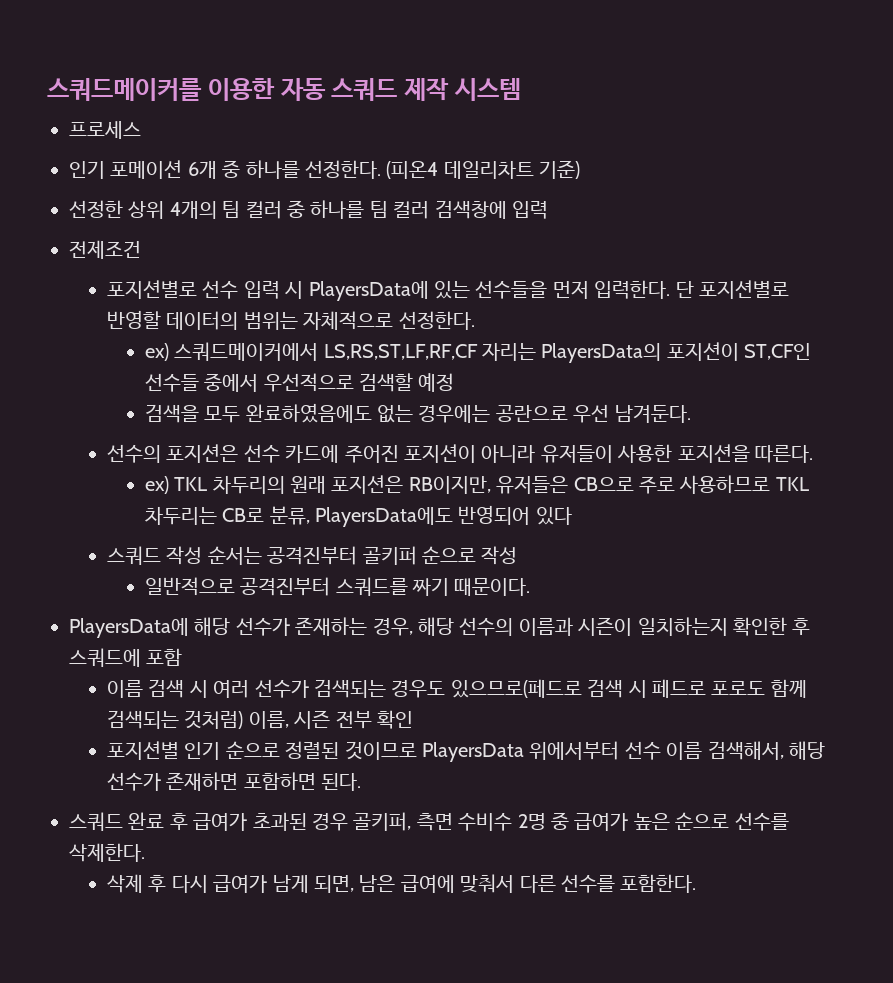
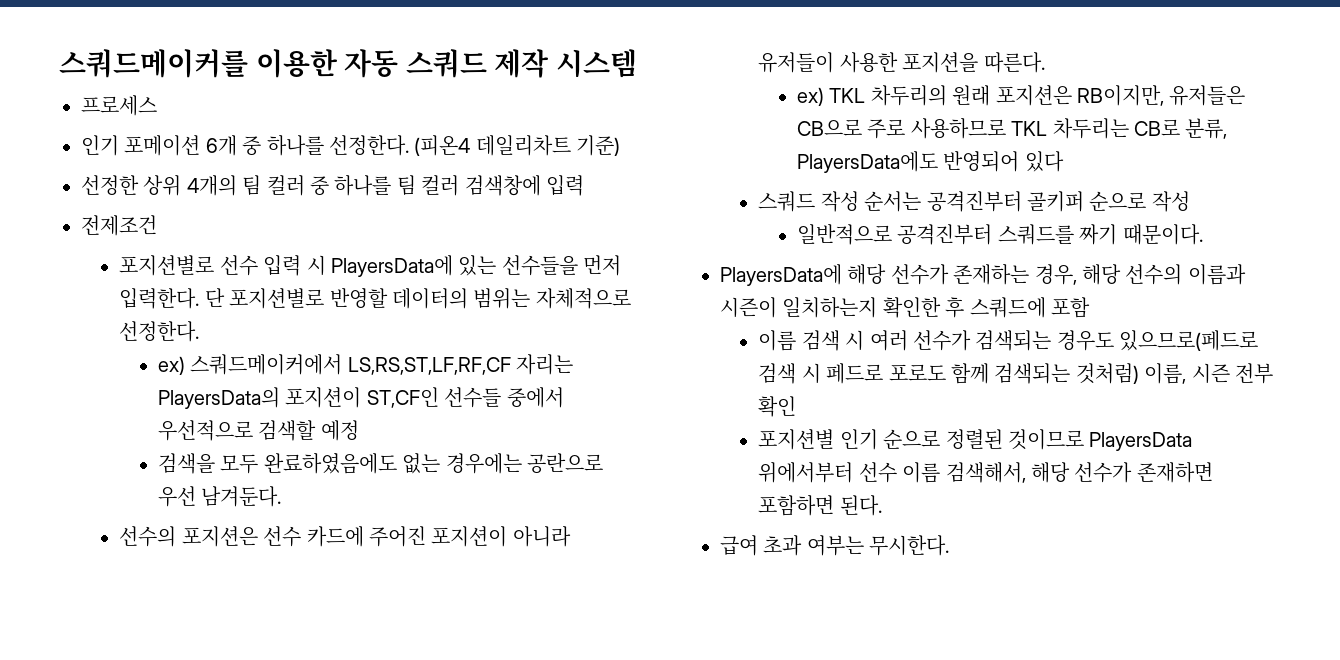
[69,812,789,831] [69,843,145,862] [106,874,697,893] 스쿼드 완료 후 급여가 초과된 경우 골키퍼, 측면 수비수 2명 중 급여가 높은 순으로 선수를 삭제한다. // 삭제 후 다시 급여가 남게 되면, 남은 급여에 맞춰서 다른 선수를 포함한다. -> [720,535,950,556] 급여 초과 여부는 무시한다.

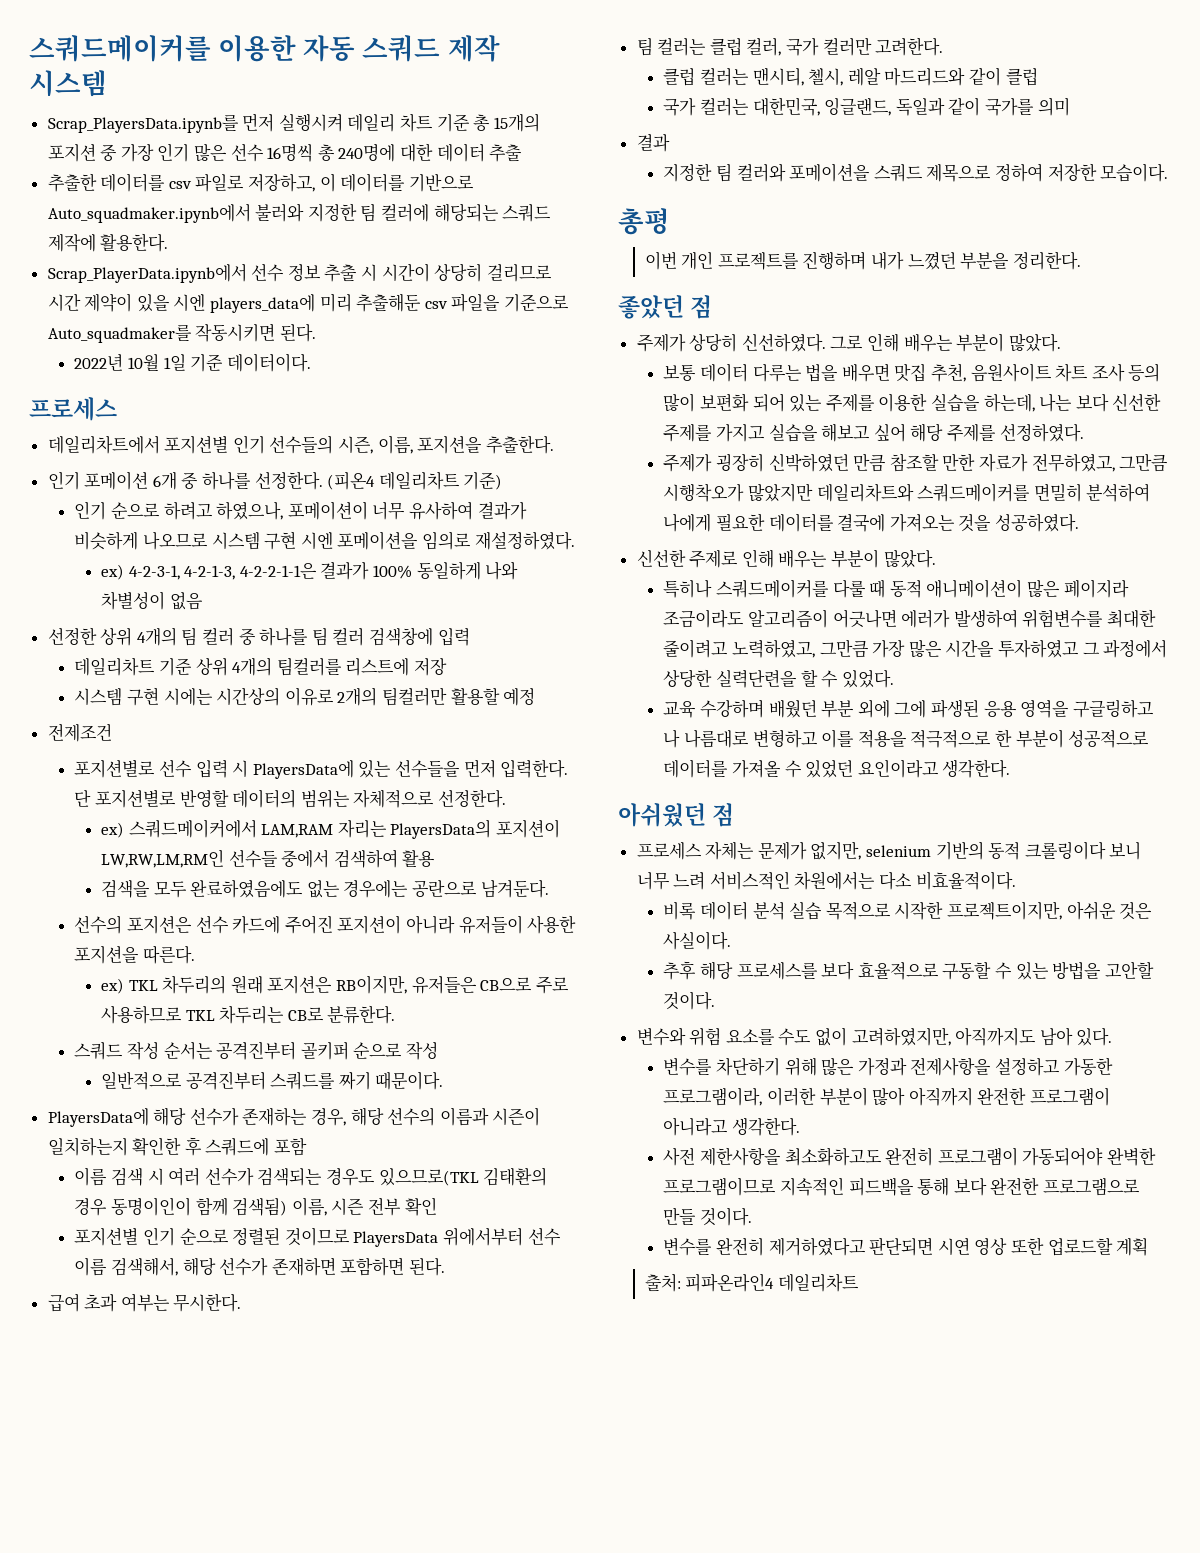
[81,95,157,116] 프로세스 -> [47,113,540,133] [47,143,523,162] [47,173,474,192] [47,203,552,223] [47,233,169,252] [47,263,552,283] [47,293,570,313] [47,323,316,343] [74,353,311,372] [29,397,117,421] [47,435,554,454] Scrap_PlayersData.ipynb를 먼저 실행시켜 데일리 차트 기준 총 15개의 포지션 중 가장 인기 많은 선수 16명씩 총 240명에 대한 데이터 추출 // 추출한 데이터를 csv 파일로 저장하고, 이 데이터를 기반으로 Auto_squadmaker.ipynb에서 불러와 지정한 팀 컬러에 해당되는 스쿼드 제작에 활용한다. // Scrap_PlayerData.ipynb에서 선수 정보 추출 시 시간이 상당히 걸리므로 시간 제약이 있을 시엔 players_data에 미리 추출해둔 csv 파일을 기준으로 Auto_squadmaker를 작동시키면 된다. // 2022년 10월 1일 기준 데이터이다. // 프로세스 // 데일리차트에서 포지션별 인기 선수들의 시즌, 이름, 포지션을 추출한다.
(621, 145) none -> [74,501,527,520] [74,531,575,550] [101,561,519,580] [101,591,203,610] // 인기 순으로 하려고 하였으나, 포메이션이 너무 유사하여 결과가 비슷하게 나오므로 시스템 구현 시엔 포메이션을 임의로 재설정하였다. // ex) 4-2-3-1, 4-2-1-3, 4-2-2-1-1은 결과가 100% 동일하게 나와 차별성이 없음
(584, 185) none -> [74,657,447,676] [74,687,536,706] // 데일리차트 기준 상위 4개의 팀컬러를 리스트에 저장 // 시스템 구현 시에는 시간상의 이유로 2개의 팀컬러만 활용할 예정
[347,357,511,375] LS,RS,ST,LF,RF,CF -> [261,824,334,838] LAM,RAM
[366,387,439,408] ST,CF인 -> [101,849,225,868] LW,RW,LM,RM인
[157,420,359,441] 우선적으로 검색할 예정 -> [333,849,436,868] 검색하여 활용
[157,486,196,507] 우선 -> (478, 888) none
[1185,118,1228,139] [796,151,1064,173] 분류, PlayersData에도 반영되어 있다 -> [327,1005,396,1024] 분류한다.
[1119,330,1259,351] [758,363,1139,384] 있으므로(페드로 검색 시 페드로 포로도 함께 검색되는 것처럼) -> [378,1167,548,1186] [74,1197,288,1216] 있으므로(TKL 김태환의 경우 동명이인이 함께 검색됨)
(950, 545) none -> [636,37,944,56] [663,67,1038,86] [663,97,1070,116] [636,133,670,152] [663,163,1169,182] [618,208,670,235] [644,251,1081,270] [618,295,713,319] [636,333,1061,352] [663,363,1161,382] [663,393,1162,412] [663,423,1084,442] [663,453,1169,472] [663,483,1151,502] [663,513,1079,532] [636,549,936,568] [663,579,1129,598] [663,609,1156,628] [663,639,1168,658] [663,669,894,688] [663,699,1154,718] [663,729,1150,748] [663,759,1011,778] [618,803,735,827] [636,841,1142,860] [636,871,1016,890] [663,901,1153,920] [663,931,732,950] [663,961,1154,980] [663,991,716,1010] [636,1027,1113,1046] [663,1057,1113,1076] [663,1087,1110,1106] [663,1117,800,1136] [663,1147,1156,1166] [663,1177,1140,1196] [663,1207,752,1226] [663,1237,1149,1256] [644,1273,859,1292] // 팀 컬러는 클럽 컬러, 국가 컬러만 고려한다. // 클럽 컬러는 맨시티, 첼시, 레알 마드리드와 같이 클럽 // 국가 컬러는 대한민국, 잉글랜드, 독일과 같이 국가를 의미 // 결과 // 지정한 팀 컬러와 포메이션을 스쿼드 제목으로 정하여 저장한 모습이다. // 총평 // 이번 개인 프로젝트를 진행하며 내가 느꼈던 부분을 정리한다. // 좋았던 점 // 주제가 상당히 신선하였다. 그로 인해 배우는 부분이 많았다. // 보통 데이터 다루는 법을 배우면 맛집 추천, 음원사이트 차트 조사 등의 많이 보편화 되어 있는 주제를 이용한 실습을 하는데, 나는 보다 신선한 주제를 가지고 실습을 해보고 싶어 해당 주제를 선정하였다. // 주제가 굉장히 신박하였던 만큼 참조할 만한 자료가 전무하였고, 그만큼 시행착오가 많았지만 데일리차트와 스쿼드메이커를 면밀히 분석하여 나에게 필요한 데이터를 결국에 가져오는 것을 성공하였다. // 신선한 주제로 인해 배우는 부분이 많았다. // 특히나 스쿼드메이커를 다룰 때 동적 애니메이션이 많은 페이지라 조금이라도 알고리즘이 어긋나면 에러가 발생하여 위험변수를 최대한 줄이려고 노력하였고, 그만큼 가장 많은 시간을 투자하였고 그 과정에서 상당한 실력단련을 할 수 있었다. // 교육 수강하며 배웠던 부분 외에 그에 파생된 응용 영역을 구글링하고 나 나름대로 변형하고 이를 적용을 적극적으로 한 부분이 성공적으로 데이터를 가져올 수 있었던 요인이라고 생각한다. // 아쉬웠던 점 // 프로세스 자체는 문제가 없지만, selenium 기반의 동적 크롤링이다 보니 너무 느려 서비스적인 차원에서는 다소 비효율적이다. // 비록 데이터 분석 실습 목적으로 시작한 프로젝트이지만, 아쉬운 것은 사실이다. // 추후 해당 프로세스를 보다 효율적으로 구동할 수 있는 방법을 고안할 것이다. // 변수와 위험 요소를 수도 없이 고려하였지만, 아직까지도 남아 있다. // 변수를 차단하기 위해 많은 가정과 전제사항을 설정하고 가동한 프로그램이라, 이러한 부분이 많아 아직까지 완전한 프로그램이 아니라고 생각한다. // 사전 제한사항을 최소화하고도 완전히 프로그램이 가동되어야 완벽한 프로그램이므로 지속적인 피드백을 통해 보다 완전한 프로그램으로 만들 것이다. // 변수를 완전히 제거하였다고 판단되면 시연 영상 또한 업로드할 계획 // 출처: 피파온라인4 데일리차트

